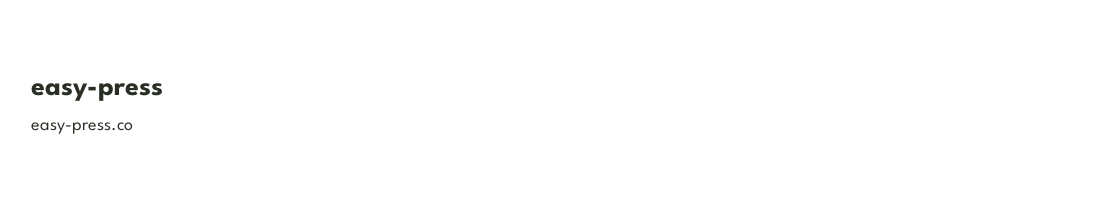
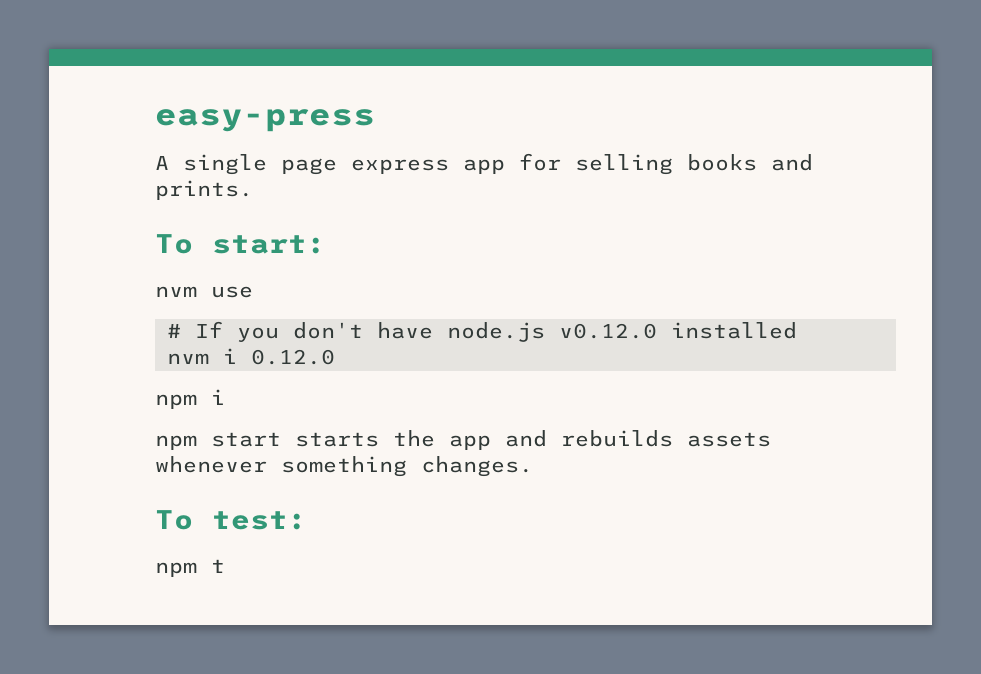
[31,122,133,134] easy-press.co -> [155,153,813,175] [155,180,253,200] [155,234,326,254] [155,286,253,298] [167,321,797,342] [167,348,335,365] [155,389,225,409] [155,430,771,450] [155,456,533,477] [155,510,307,530] [155,559,225,577] A single page express app for selling books and prints. // To start: // nvm use // # If you don't have node.js v0.12.0 installed // nvm i 0.12.0 // npm i // npm start starts the app and rebuilds assets whenever something changes. // To test: // npm t

